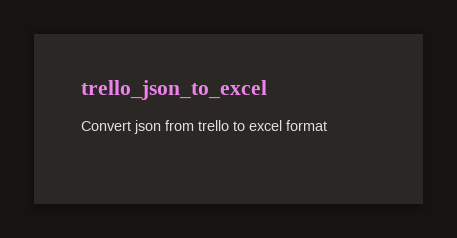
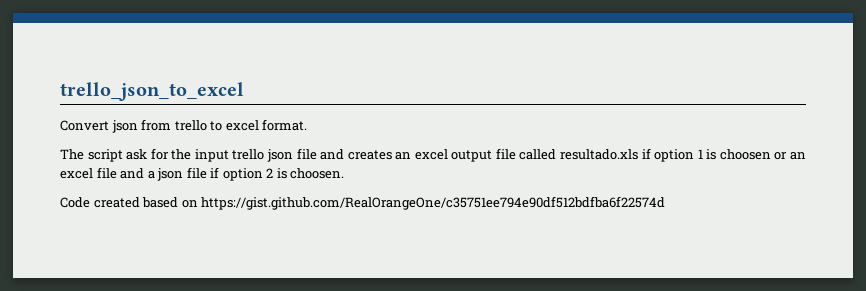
[286,120,327,131] format -> [262,119,308,131] [60,148,807,162] [60,167,345,181] [60,196,666,210] format. // The script ask for the input trello json file and creates an excel output file called resultado.xls if option 1 is choosen or an excel file and a json file if option 2 is choosen. // Code created based on https://gist.github.com/RealOrangeOne/c35751ee794e90df512bdfba6f22574d

